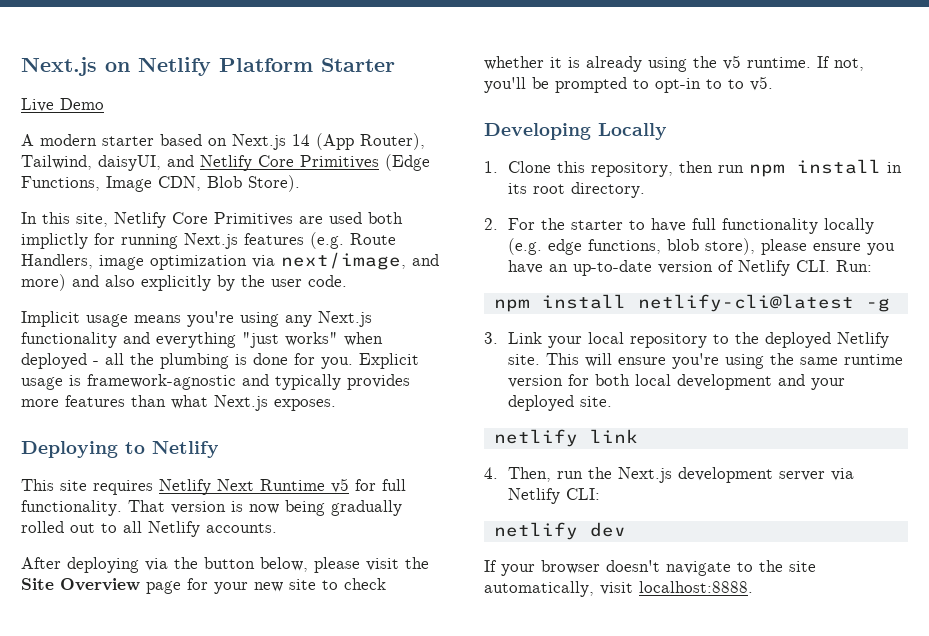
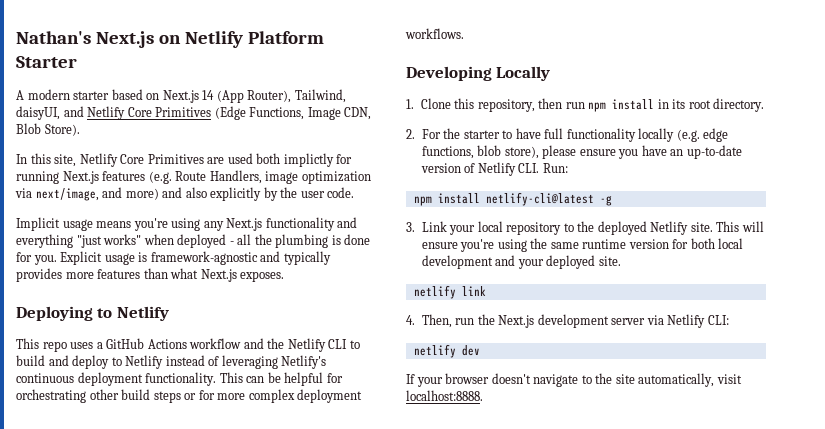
(21, 66) none -> [16,31,91,44] Nathan's
[21,98,104,112] // Live Demo -> (77, 62) none
[60,478,406,495] [21,500,402,516] [21,521,277,537] [21,557,429,573] [21,578,386,594] [484,55,864,72] [484,76,773,93] site requires Netlify Next Runtime v5 for full functionality. That version is now being gradually rolled out to all Netlify accounts. // After deploying via the button below, please visit the Site Overview page for your new site to check whether it is already using the v5 runtime. If not, you'll be prompted to opt-in to to v5. -> [42,338,360,352] [16,355,327,369] [16,372,343,386] [16,389,363,403] [405,28,464,39] repo uses a GitHub Actions workflow and the Netlify CLI to build and deploy to Netlify instead of leveraging Netlify's continuous deployment functionality. This can be helpful for orchestrating other build steps or for more complex deployment workflows.

